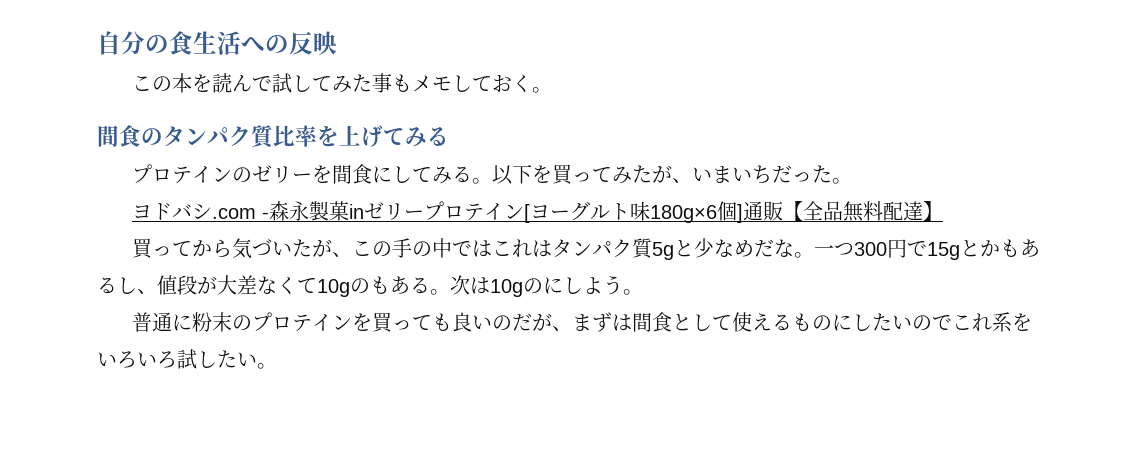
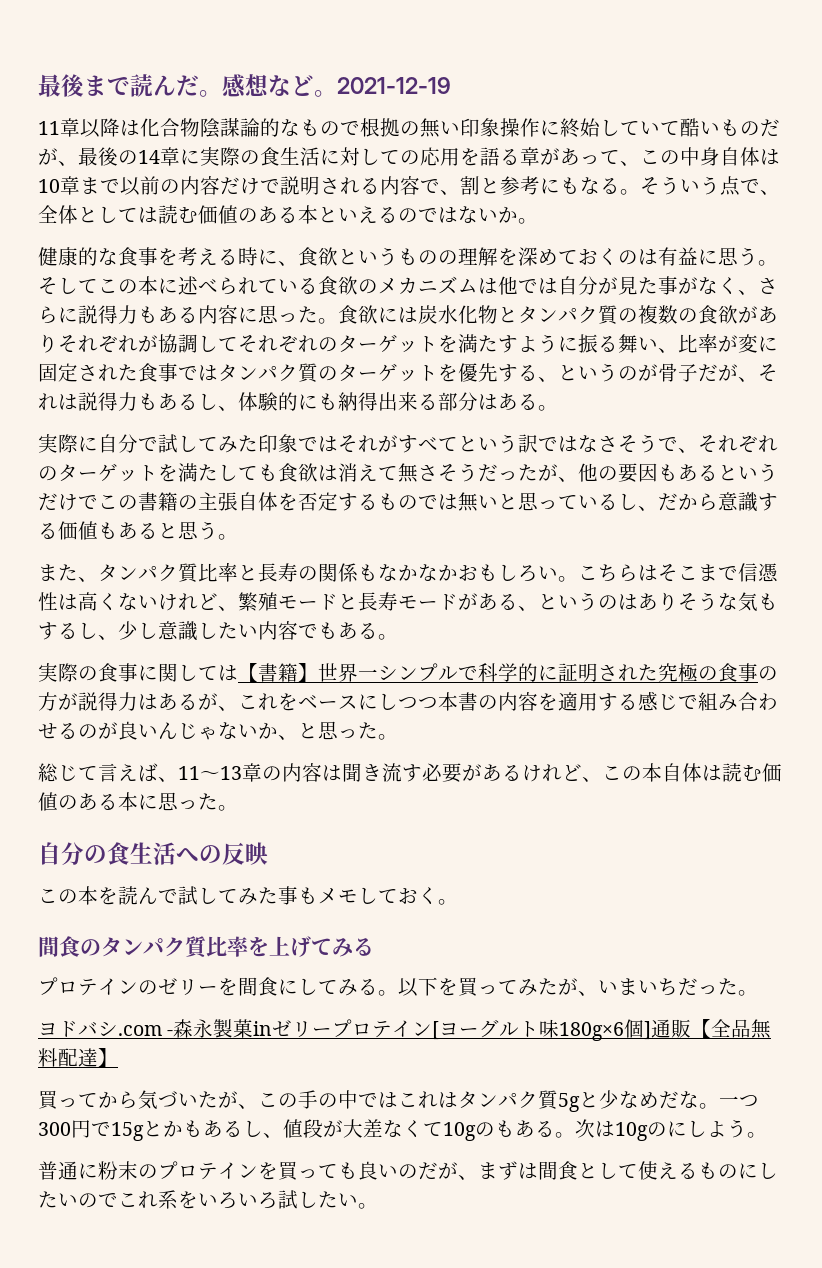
(97, 43) none -> [38,74,451,98] [38,118,780,138] [38,147,780,166] [38,176,780,196] [38,205,538,224] [38,247,778,266] [38,276,778,295] [38,305,778,325] [38,334,778,353] [38,363,778,383] [38,392,558,411] [38,434,778,453] [38,463,778,483] [38,492,778,512] [38,521,238,540] [38,563,778,583] [38,592,778,612] [38,621,398,641] [38,663,778,682] [38,692,778,711] [38,721,398,740] [38,763,782,783] [38,792,238,811] 最後まで読んだ。感想など。2021-12-19 // 11章以降は化合物陰謀論的なもので根拠の無い印象操作に終始していて酷いものだが、最後の14章に実際の食生活に対しての応用を語る章があって、この中身自体は10章まで以前の内容だけで説明される内容で、割と参考にもなる。そういう点で、全体としては読む価値のある本といえるのではないか。 // 健康的な食事を考える時に、食欲というものの理解を深めておくのは有益に思う。そしてこの本に述べられている食欲のメカニズムは他では自分が見た事がなく、さらに説得力もある内容に思った。食欲には炭水化物とタンパク質の複数の食欲がありそれぞれが協調してそれぞれのターゲットを満たすように振る舞い、比率が変に固定された食事ではタンパク質のターゲットを優先する、というのが骨子だが、それは説得力もあるし、体験的にも納得出来る部分はある。 // 実際に自分で試してみた印象ではそれがすべてという訳ではなさそうで、それぞれのターゲットを満たしても食欲は消えて無さそうだったが、他の要因もあるというだけでこの書籍の主張自体を否定するものでは無いと思っているし、だから意識する価値もあると思う。 // また、タンパク質比率と長寿の関係もなかなかおもしろい。こちらはそこまで信憑性は高くないけれど、繁殖モードと長寿モードがある、というのはありそうな気もするし、少し意識したい内容でもある。 // 実際の食事に関しては【書籍】世界一シンプルで科学的に証明された究極の食事の方が説得力はあるが、これをベースにしつつ本書の内容を適用する感じで組み合わせるのが良いんじゃないか、と思った。 // 総じて言えば、11〜13章の内容は聞き流す必要があるけれど、この本自体は読む価値のある本に思った。 //

